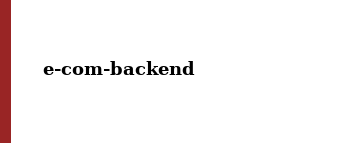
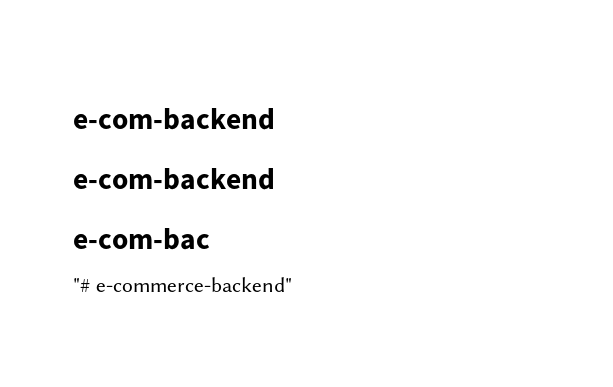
[43,61,195,75] e-com-backend -> [73,108,275,130] [73,168,275,190] [73,228,210,250] [73,277,292,292] e-com-backend // e-com-backend // e-com-bac // "# e-commerce-backend"

